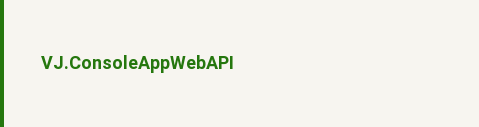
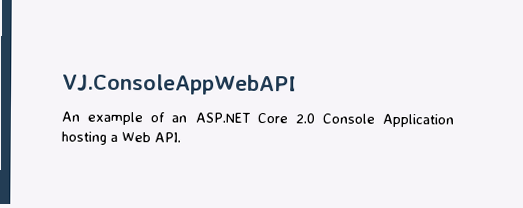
(234, 64) none -> [61,111,454,128] [61,131,181,145] // An example of an ASP.NET Core 2.0 Console Application hosting a Web API.

